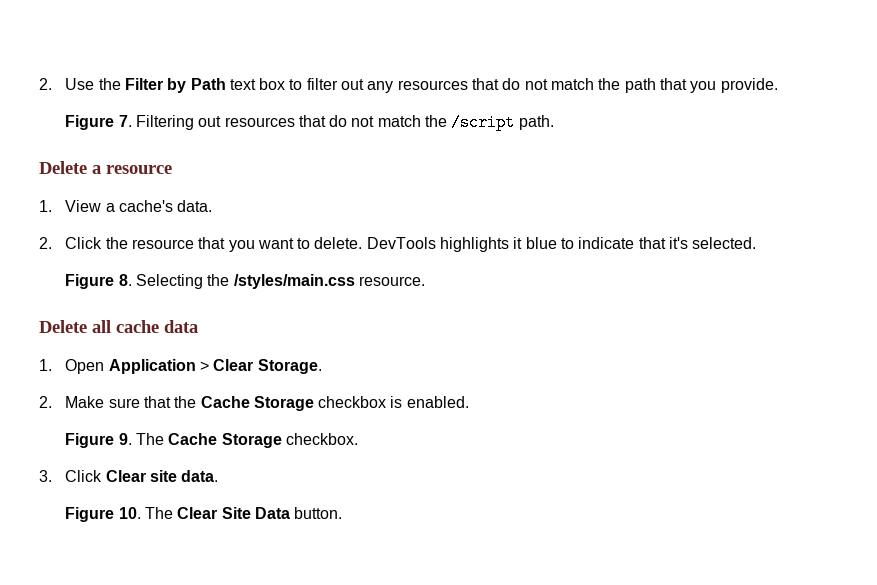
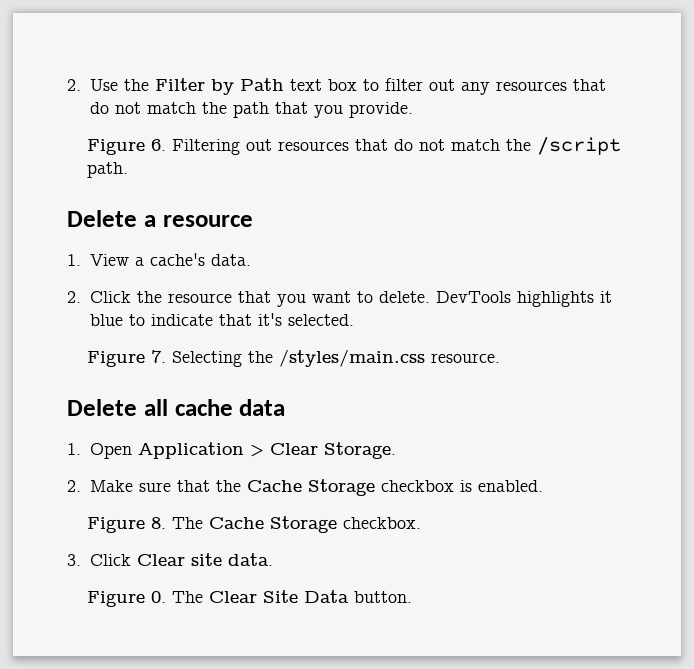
[118,115,132,127] 7. -> [150,139,166,151] 6.
[118,274,132,286] 8. -> [150,350,166,363] 7.
[118,433,132,445] 9. -> [150,517,166,529] 8.
[118,507,141,519] 10. -> [150,591,166,603] 0.

